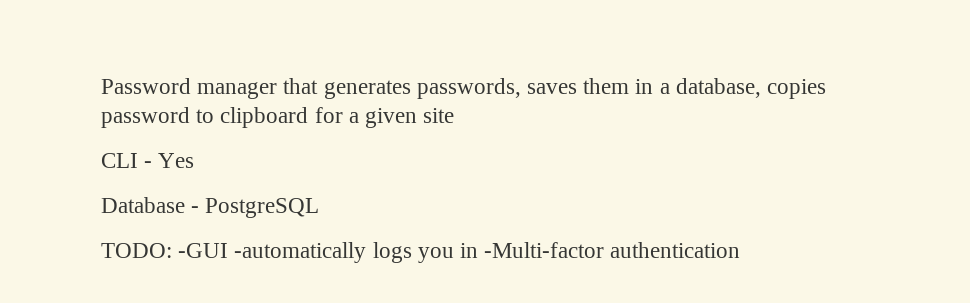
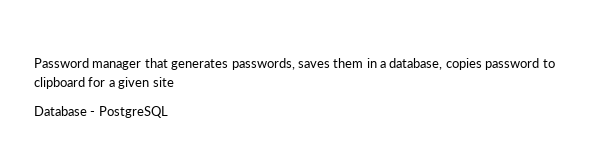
[101,153,195,168] // CLI - Yes -> (174, 82) none
[101,242,741,263] // TODO: -GUI -automatically logs you in -Multi-factor authentication -> (168, 112) none

